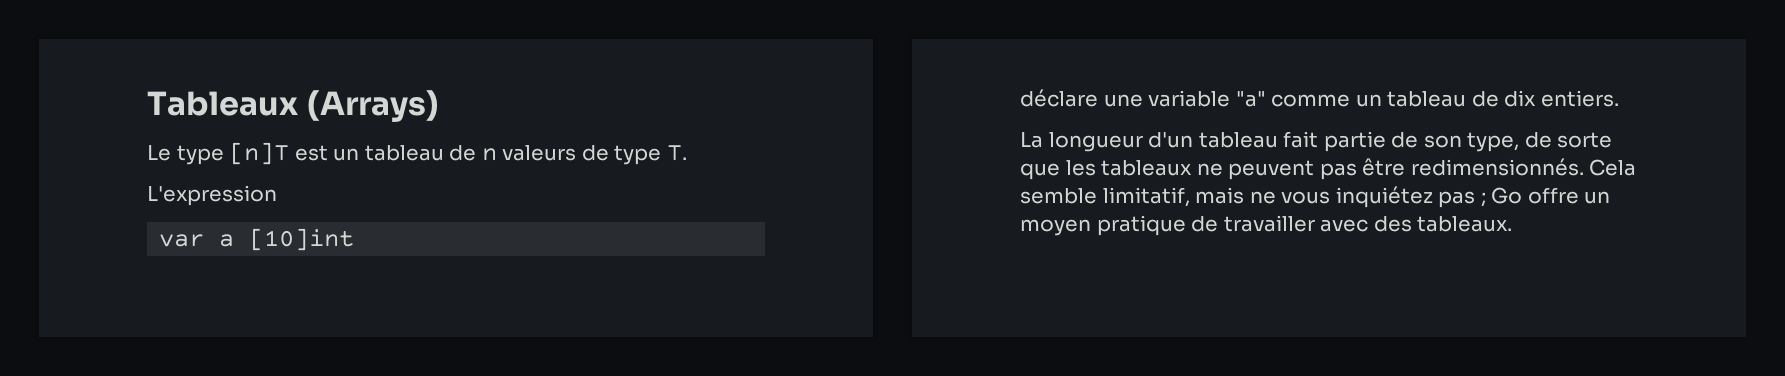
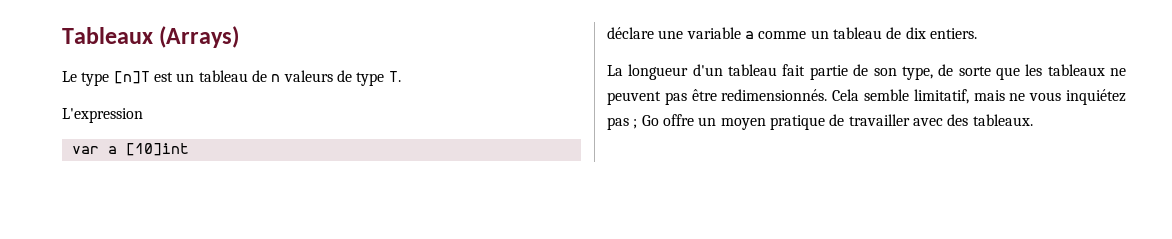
[1235,91,1266,107] "a" -> [744,31,754,39] a

